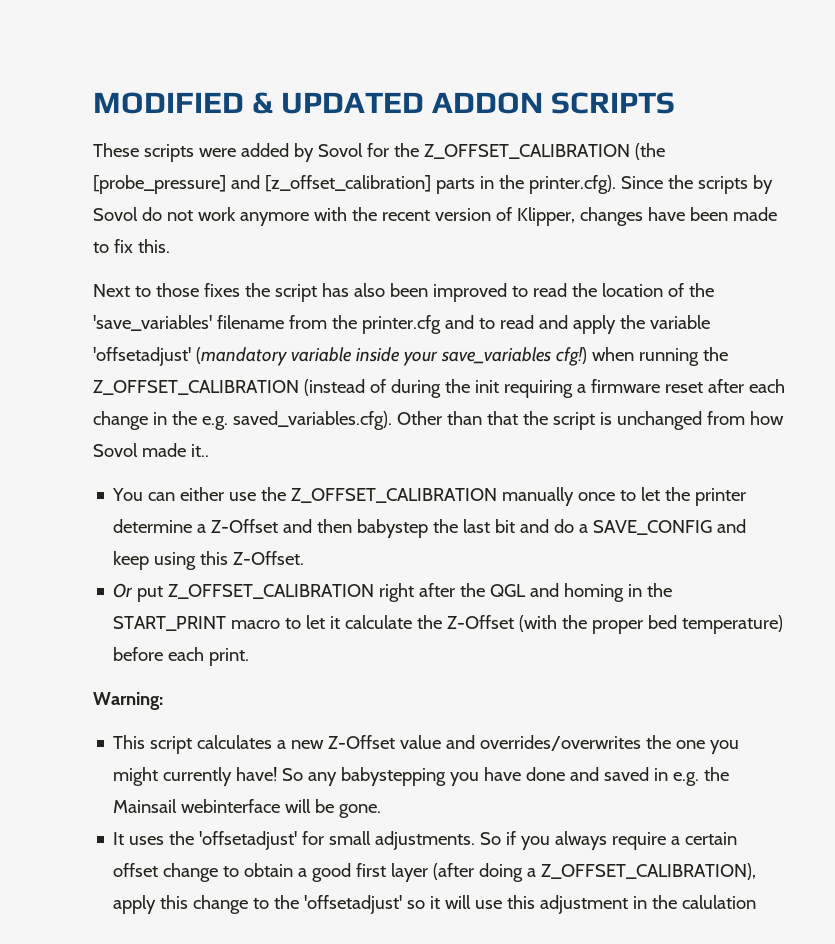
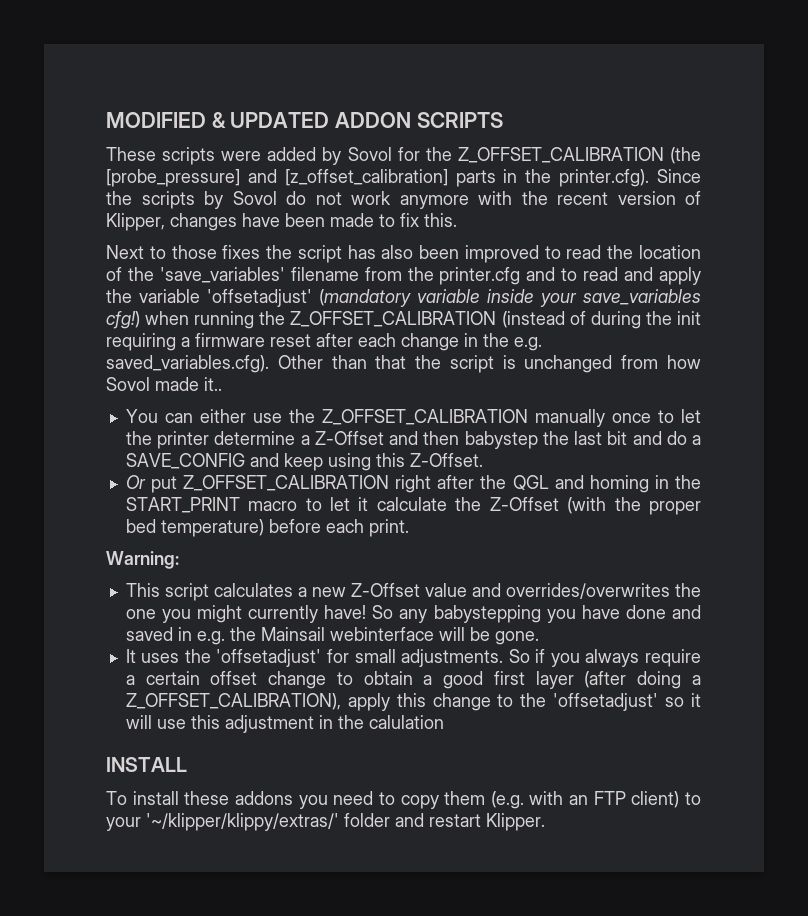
(757, 902) none -> [106,757,187,772] [106,791,701,809] [106,813,545,831] // INSTALL // To install these addons you need to copy them (e.g. with an FTP client) to your '~/klipper/klippy/extras/' folder and restart Klipper.

